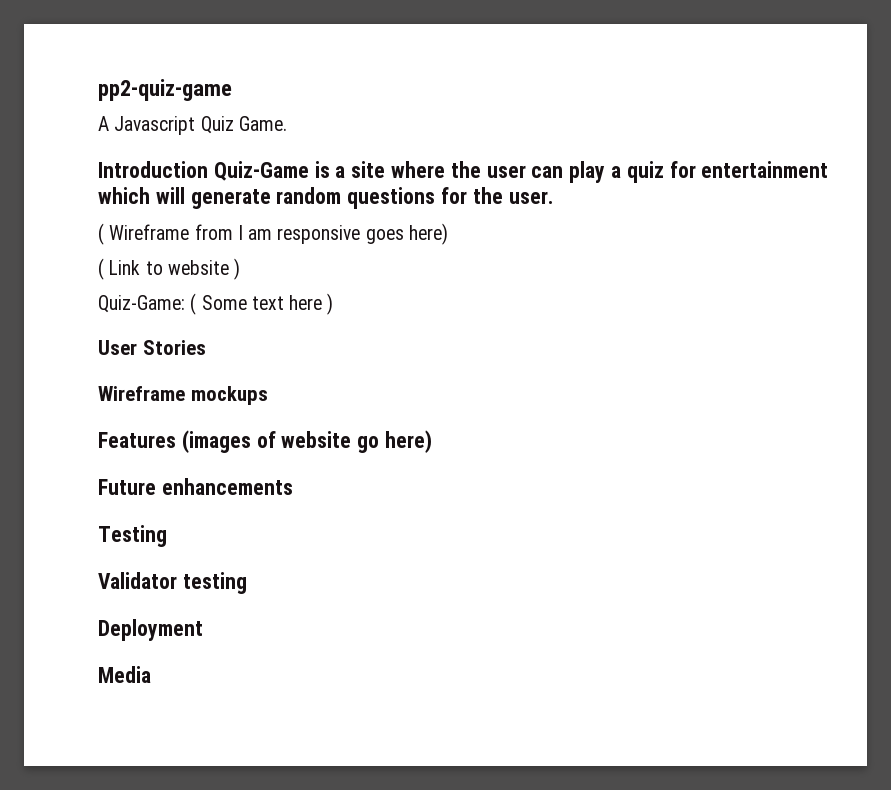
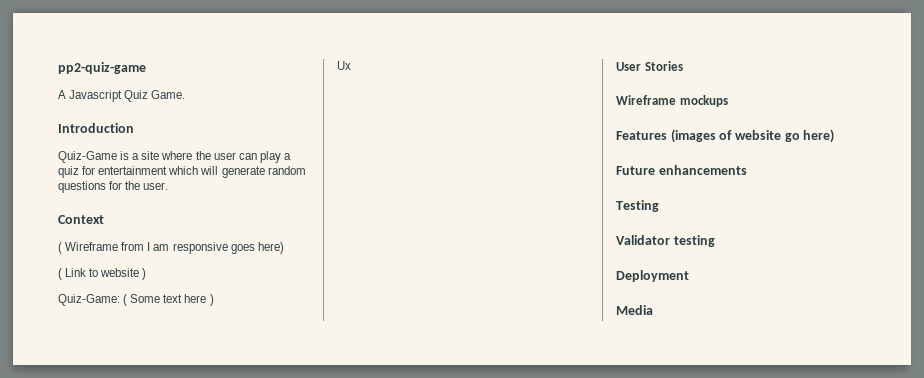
(208, 169) none -> (134, 128) //
(553, 197) none -> [58,215,104,224] // Context
(334, 304) none -> [337,61,351,70] // Ux

